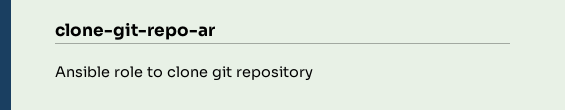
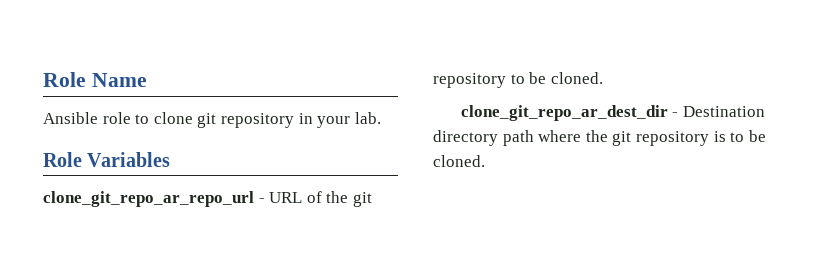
[55,22,215,40] clone-git-repo-ar -> [43,72,147,87] Role Name
(313, 73) none -> [298,112,381,128] [43,152,171,167] [43,191,372,207] [433,72,603,88] [460,105,765,121] [433,130,766,146] [433,155,485,167] in your lab. // Role Variables // clone_git_repo_ar_repo_url - URL of the git repository to be cloned. // clone_git_repo_ar_dest_dir - Destination directory path where the git repository is to be cloned.

